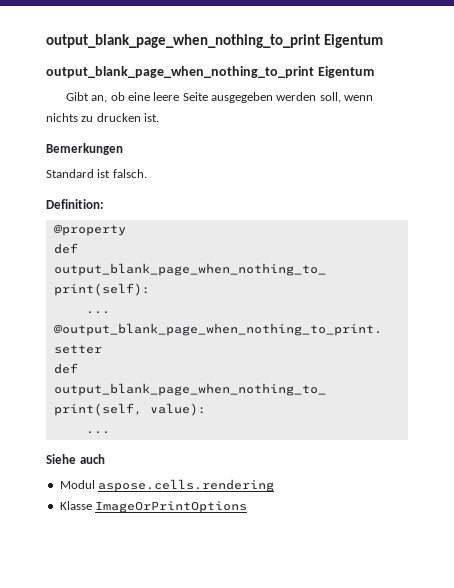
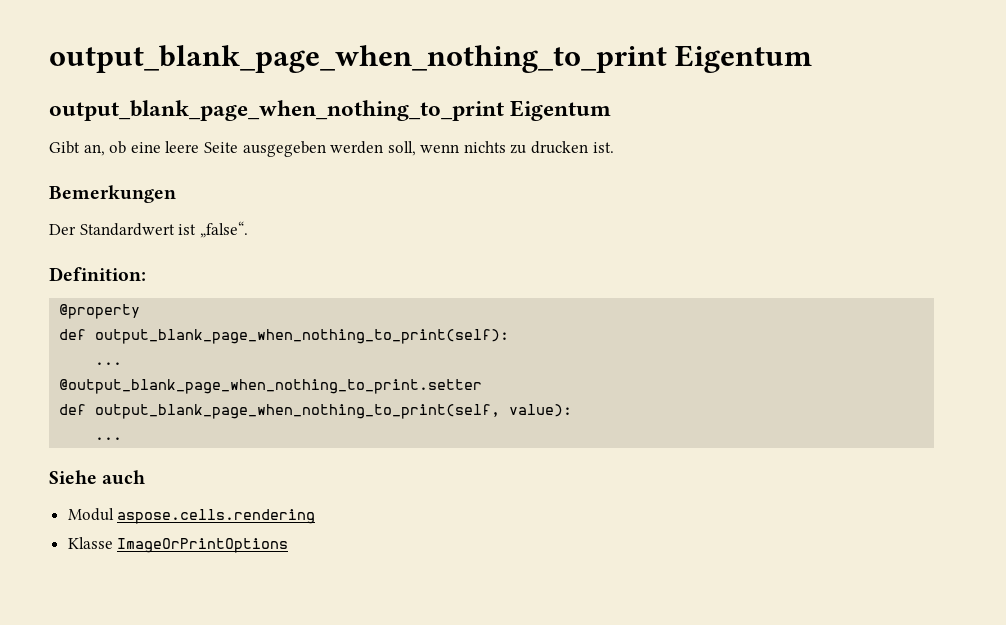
[46,169,147,178] Standard ist falsch. -> [49,221,248,238] Der Standardwert ist „false“.

